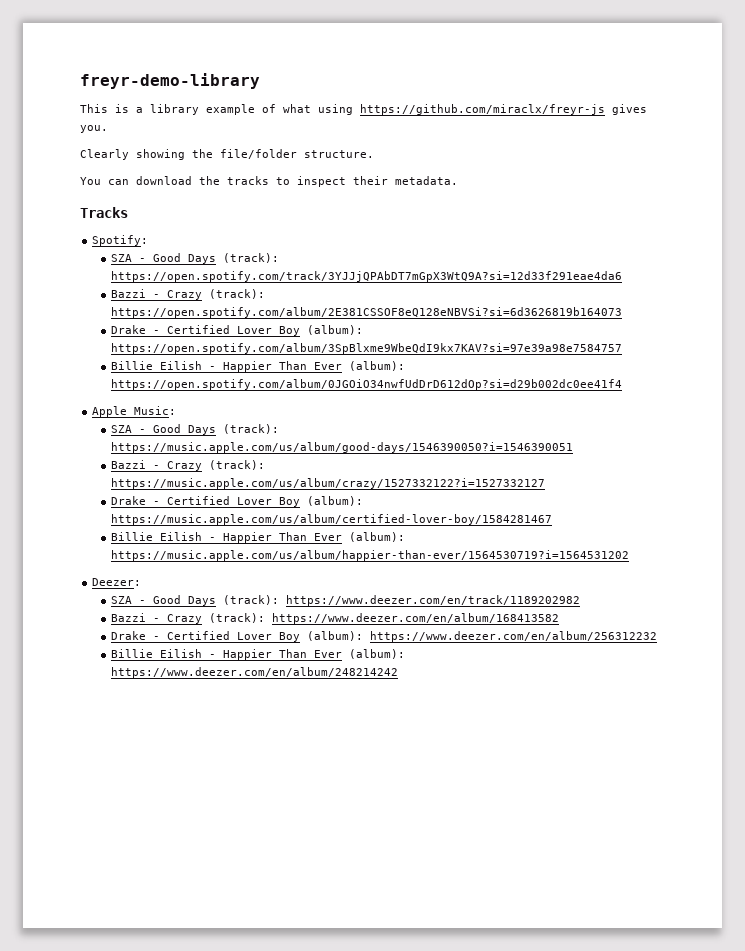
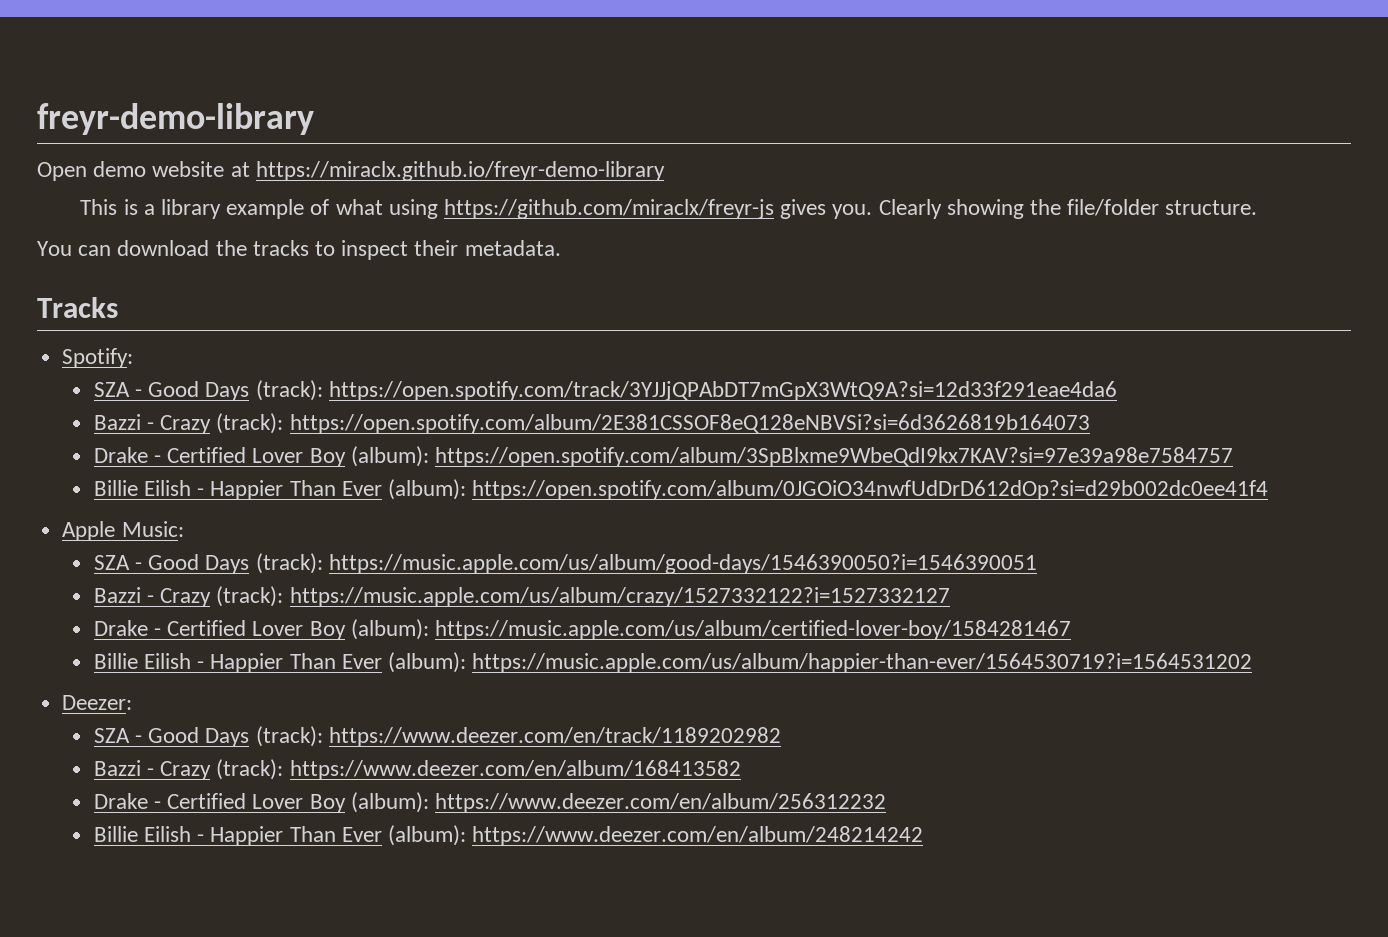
(260, 81) none -> [37,161,665,181] // Open demo website at https://miraclx.github.io/freyr-demo-library
(108, 129) // -> (873, 211) none

